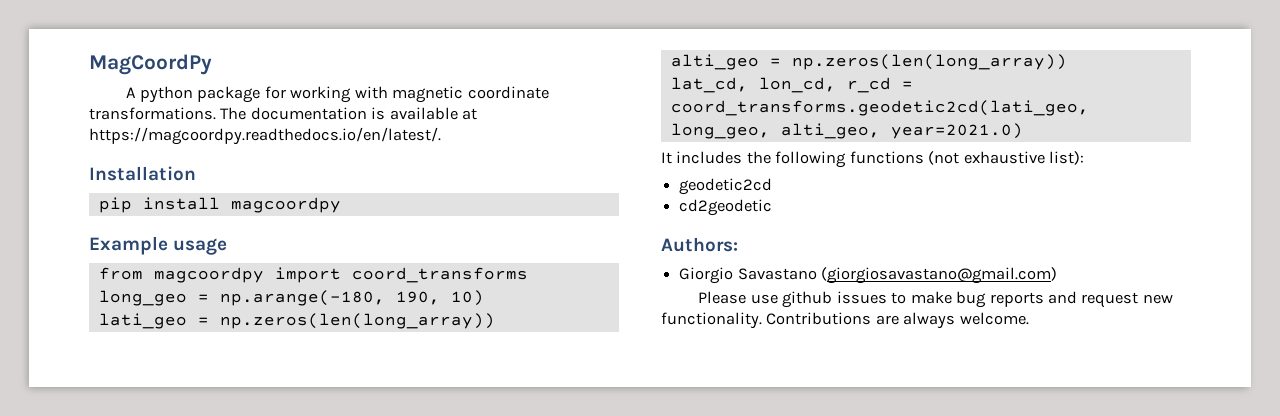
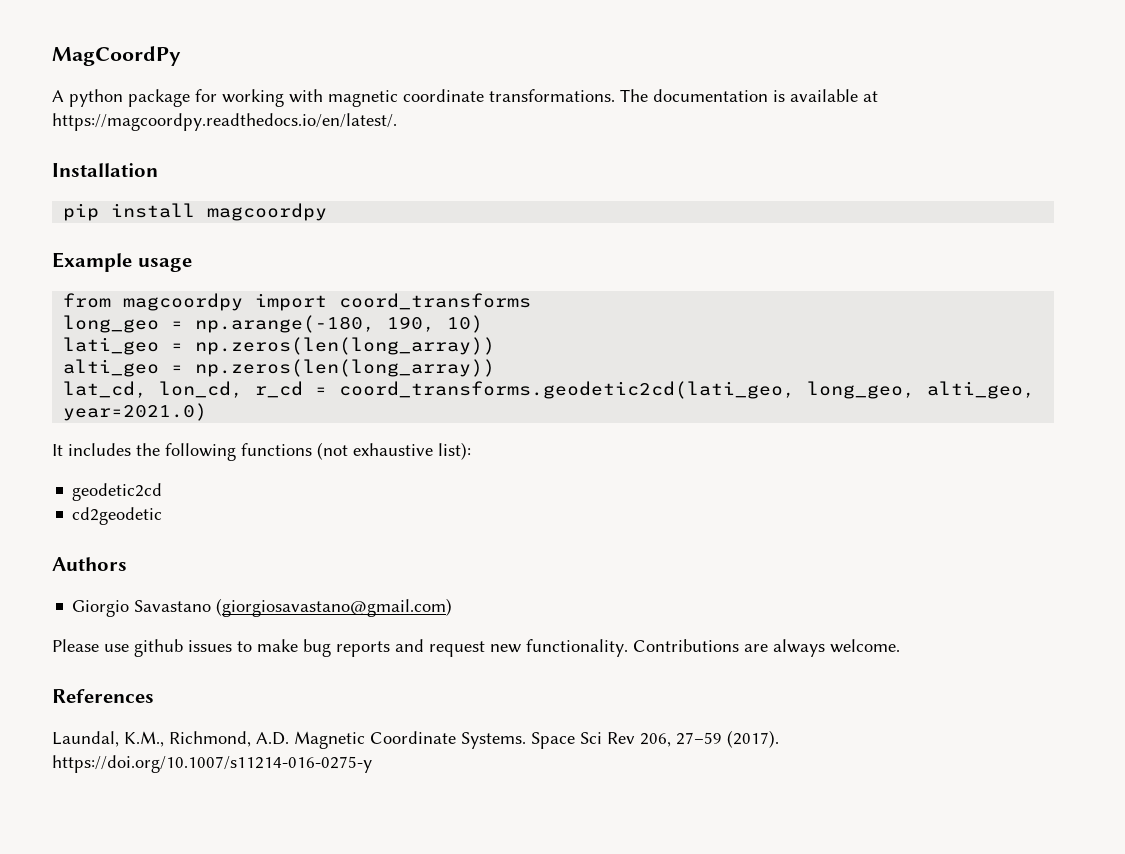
[661,237,738,252] Authors: -> [52,557,127,571] Authors
(1029, 318) none -> [52,689,154,703] [52,730,779,749] [52,755,372,773] // References // Laundal, K.M., Richmond, A.D. Magnetic Coordinate Systems. Space Sci Rev 206, 27–59 (2017). https://doi.org/10.1007/s11214-016-0275-y

